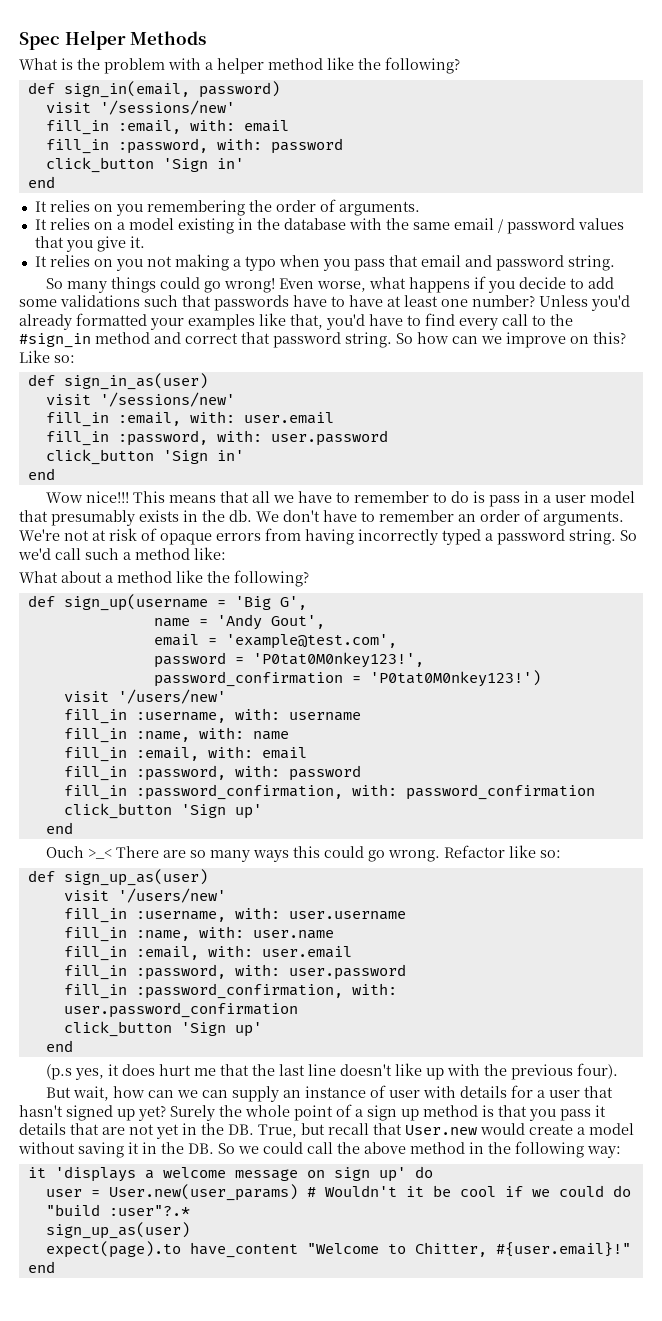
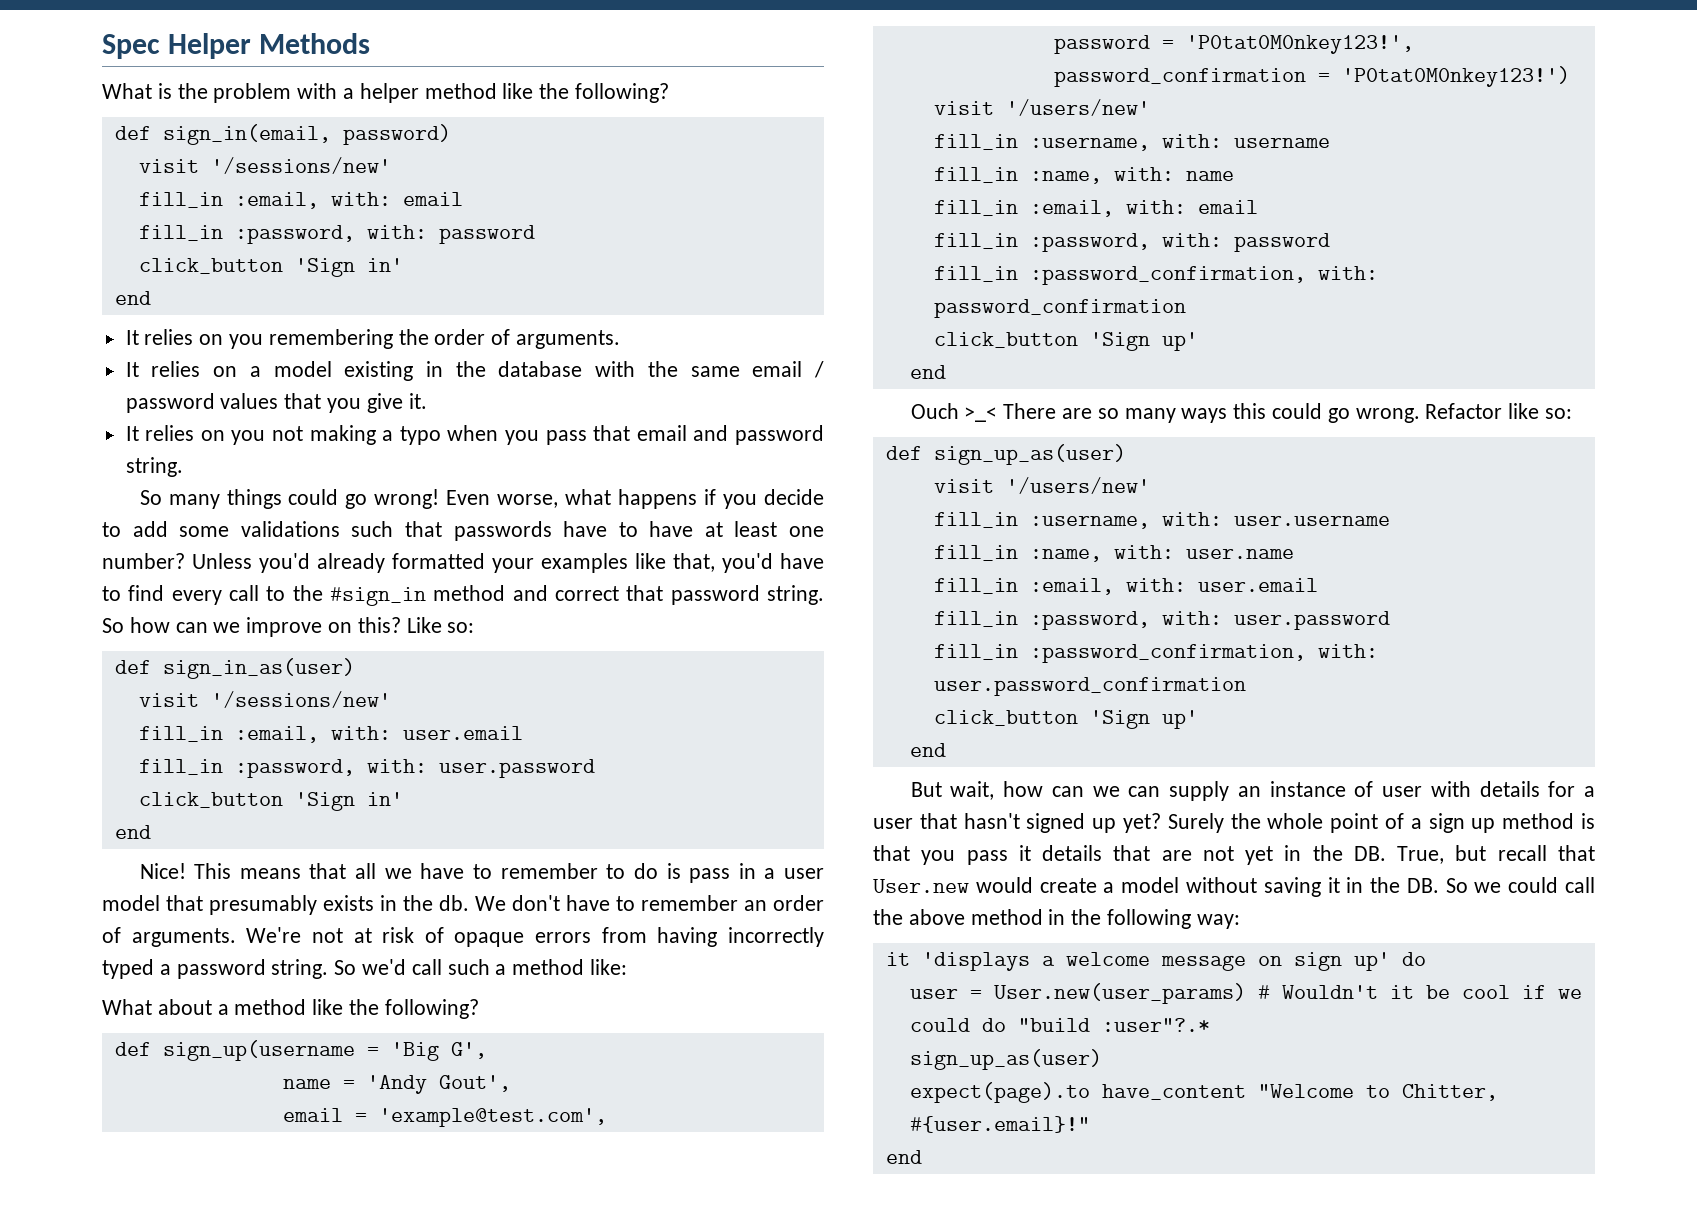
[45,491,129,503] Wow nice!!! -> [139,863,186,879] Nice!
[45,1063,618,1080] // (p.s yes, it does hurt me that the last line doesn't like up with the previous four). -> (946, 750) none

